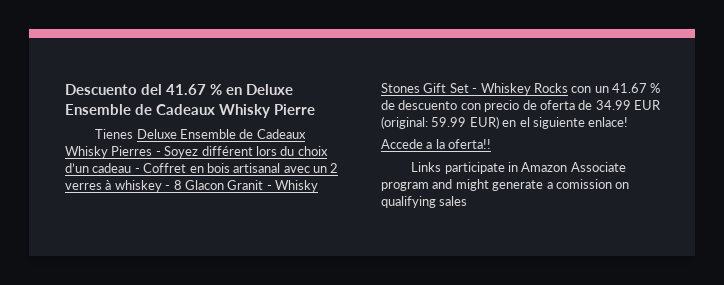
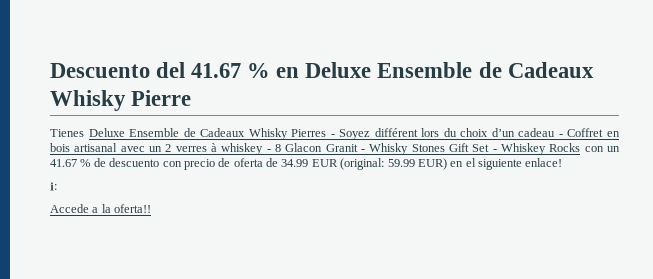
(629, 122) none -> [50,182,57,191] // ℹ:
[411,162,626,174] [381,179,630,191] [381,196,468,208] // Links participate in Amazon Associate program and might generate a comission on qualifying sales -> (152, 208) none

